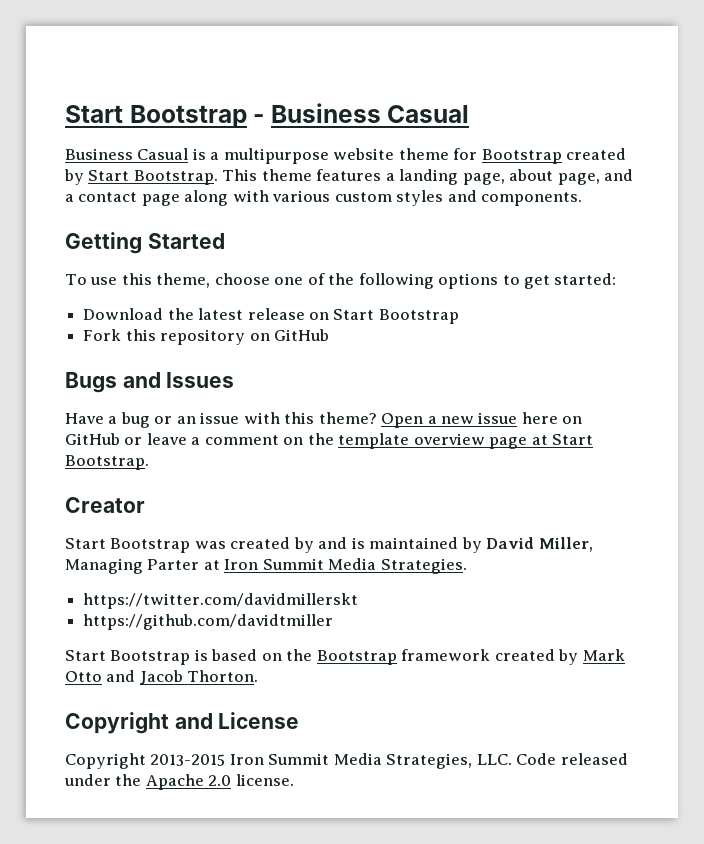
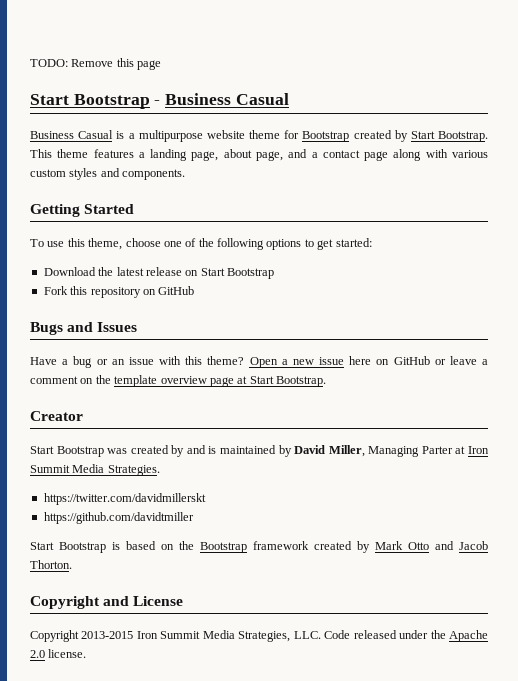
(65, 114) none -> [30,58,162,70] TODO: Remove this page //

